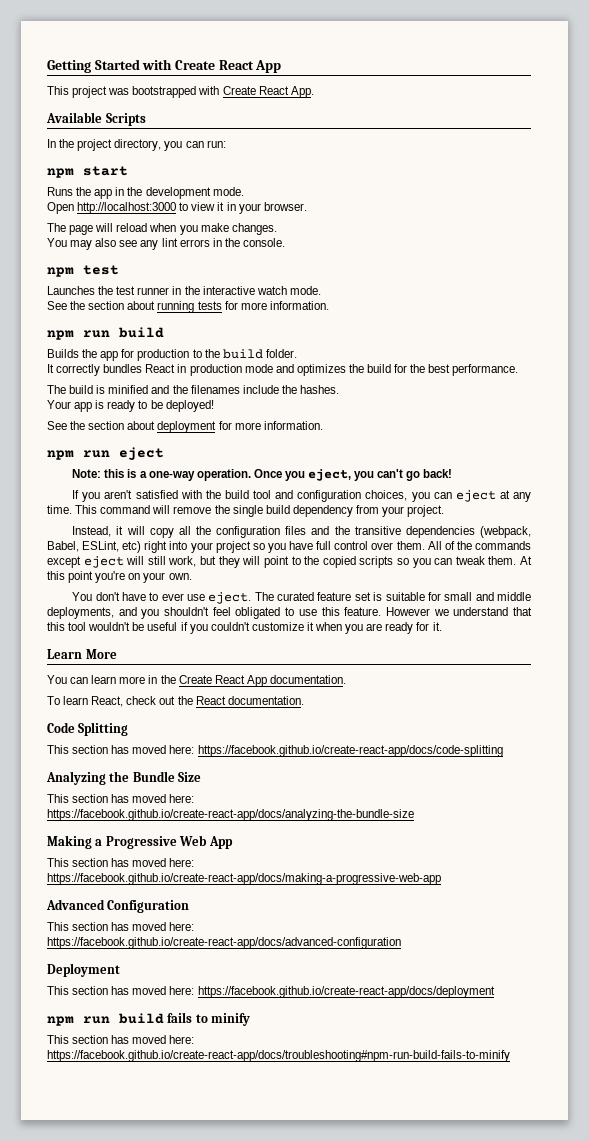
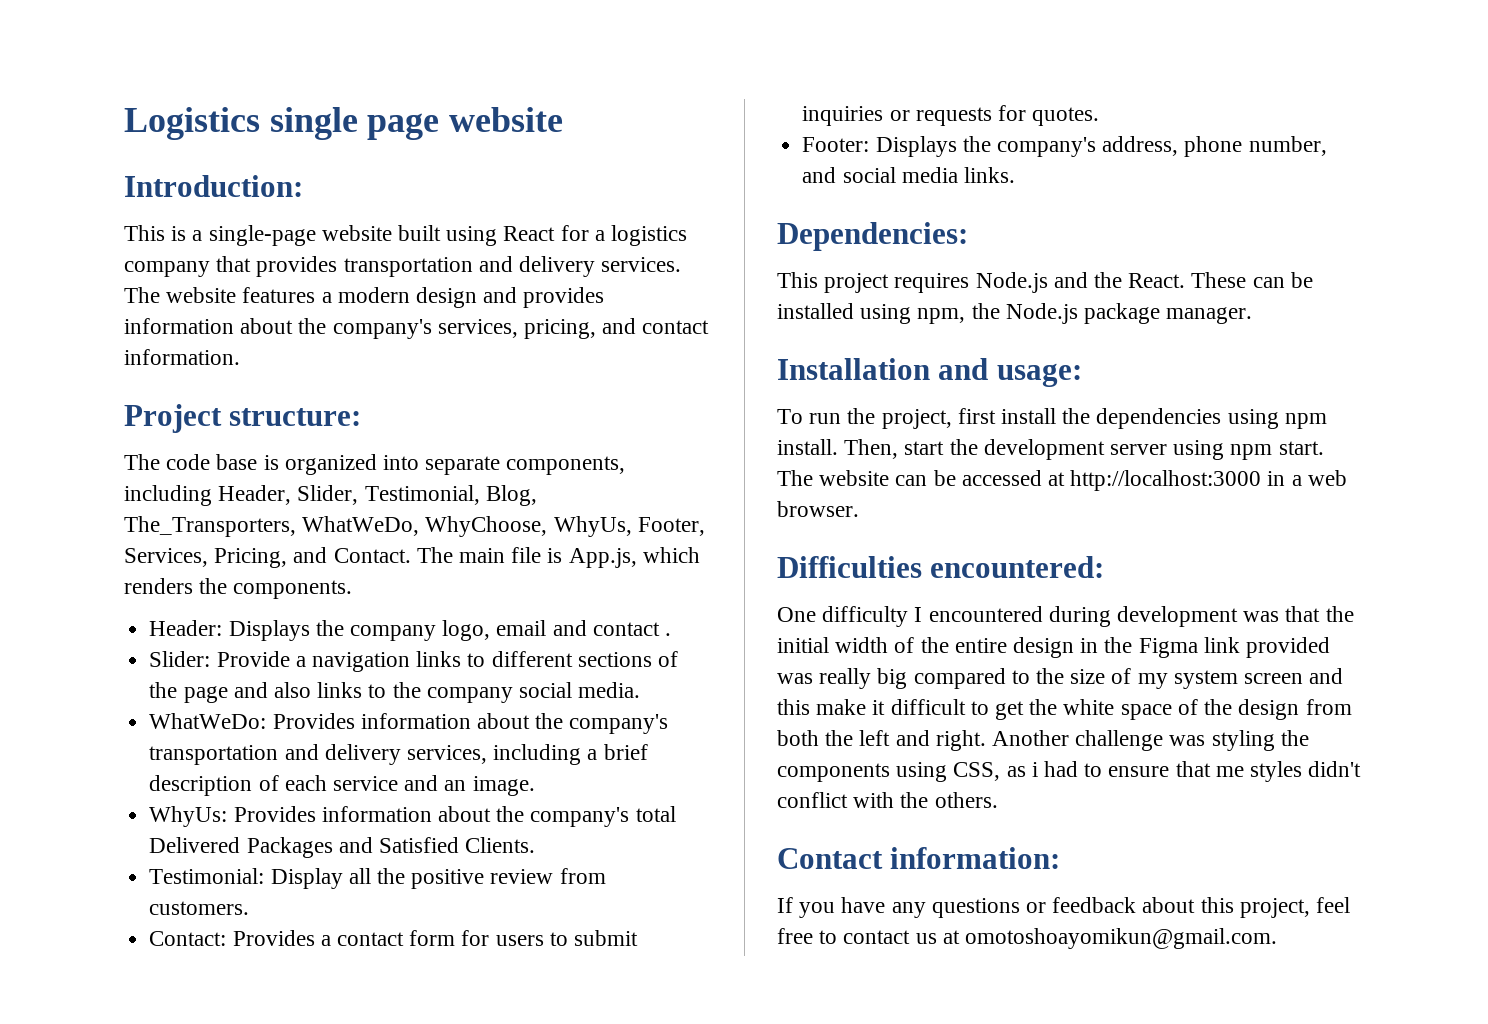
[47,59,282,73] [47,86,314,98] [46,112,146,126] [47,139,226,151] [47,166,128,178] [47,187,244,199] [47,202,307,214] [47,223,277,235] [47,238,285,250] [47,265,119,277] [47,286,321,295] [47,301,329,313] [47,327,164,340] [47,349,297,361] [47,364,519,376] [47,385,339,394] [47,400,214,412] [47,421,323,433] [47,447,164,460] [72,469,453,481] [72,490,531,502] [47,505,445,517] [72,526,531,538] [47,541,531,553] [47,556,532,568] [47,571,192,583] [72,592,531,604] [47,607,532,619] [47,622,442,634] [47,649,117,659] [47,675,346,687] [47,696,304,707] [47,722,129,736] [47,745,503,757] [46,771,202,785] [47,794,195,803] [47,809,414,821] [47,835,233,849] [47,858,195,867] [47,873,441,885] [46,899,190,913] [47,922,195,931] [47,937,401,949] [47,963,120,977] [47,986,495,998] [47,1012,251,1026] [47,1035,195,1044] [47,1050,510,1062] Getting Started with Create React App // This project was bootstrapped with Create React App. // Available Scripts // In the project directory, you can run: // npm start // Runs the app in the development mode. // Open http://localhost:3000 to view it in your browser. // The page will reload when you make changes. // You may also see any lint errors in the console. // npm test // Launches the test runner in the interactive watch mode. // See the section about running tests for more information. // npm run build // Builds the app for production to the build folder. // It correctly bundles React in production mode and optimizes the build for the best performance. // The build is minified and the filenames include the hashes. // Your app is ready to be deployed! // See the section about deployment for more information. // npm run eject // Note: this is a one-way operation. Once you eject, you can't go back! // If you aren't satisfied with the build tool and configuration choices, you can eject at any time. This command will remove the single build dependency from your project. // Instead, it will copy all the configuration files and the transitive dependencies (webpack, Babel, ESLint, etc) right into your project so you have full control over them. All of the commands except eject will still work, but they will point to the copied scripts so you can tweak them. At this point you're on your own. // You don't have to ever use eject. The curated feature set is suitable for small and middle deployments, and you shouldn't feel obligated to use this feature. However we understand that this tool wouldn't be useful if you couldn't customize it when you are ready for it. // Learn More // You can learn more in the Create React App documentation. // To learn React, check out the React documentation. // Code Splitting // This section has moved here: https://facebook.github.io/create-react-app/docs/code-splitting // Analyzing the Bundle Size // This section has moved here: https://facebook.github.io/create-react-app/docs/analyzing-the-bundle-size // Making a Progressive Web App // This section has moved here: https://facebook.github.io/create-react-app/docs/making-a-progressive-web-app // Advanced Configuration // This section has moved here: https://facebook.github.io/create-react-app/docs/advanced-configuration // Deployment // This section has moved here: https://facebook.github.io/create-react-app/docs/deployment // npm run build fails to minify // This section has moved here: https://facebook.github.io/create-react-app/docs/troubleshooting#npm-run-build-fails-to-minify -> [124,107,564,140] [124,175,303,197] [124,225,688,246] [124,256,682,277] [124,287,605,308] [124,318,710,339] [124,349,240,365] [124,404,362,433] [124,454,626,475] [124,485,537,506] [124,516,705,537] [124,547,700,568] [124,578,353,599] [149,620,671,641] [149,651,678,672] [149,682,641,703] [149,713,669,734] [149,744,648,765] [149,775,535,796] [149,806,676,827] [149,837,536,858] [149,868,606,889] [149,901,250,915] [149,930,638,946] [802,105,1100,126] [802,136,1327,157] [802,167,1015,183] [777,222,968,251] [777,272,1313,293] [777,303,1253,324] [777,358,1082,387] [777,408,1327,429] [777,439,1324,460] [777,470,1347,491] [777,501,859,517] [777,556,1105,578] [777,606,1354,627] [777,637,1331,658] [777,668,1344,689] [777,699,1352,720] [777,730,1309,751] [777,761,1362,782] [777,792,998,808] [777,847,1061,869] [777,897,1351,918] [777,928,1278,949] Logistics single page website // Introduction: // This is a single-page website built using React for a logistics company that provides transportation and delivery services. The website features a modern design and provides information about the company's services, pricing, and contact information. // Project structure: // The code base is organized into separate components, including Header, Slider, Testimonial, Blog, The_Transporters, WhatWeDo, WhyChoose, WhyUs, Footer, Services, Pricing, and Contact. The main file is App.js, which renders the components. // Header: Displays the company logo, email and contact . // Slider: Provide a navigation links to different sections of the page and also links to the company social media. // WhatWeDo: Provides information about the company's transportation and delivery services, including a brief description of each service and an image. // WhyUs: Provides information about the company's total Delivered Packages and Satisfied Clients. // Testimonial: Display all the positive review from customers. // Contact: Provides a contact form for users to submit inquiries or requests for quotes. // Footer: Displays the company's address, phone number, and social media links. // Dependencies: // This project requires Node.js and the React. These can be installed using npm, the Node.js package manager. // Installation and usage: // To run the project, first install the dependencies using npm install. Then, start the development server using npm start. The website can be accessed at http://localhost:3000 in a web browser. // Difficulties encountered: // One difficulty I encountered during development was that the initial width of the entire design in the Figma link provided was really big compared to the size of my system screen and this make it difficult to get the white space of the design from both the left and right. Another challenge was styling the components using CSS, as i had to ensure that me styles didn't conflict with the others. // Contact information: // If you have any questions or feedback about this project, feel free to contact us at omotoshoayomikun@gmail.com.

